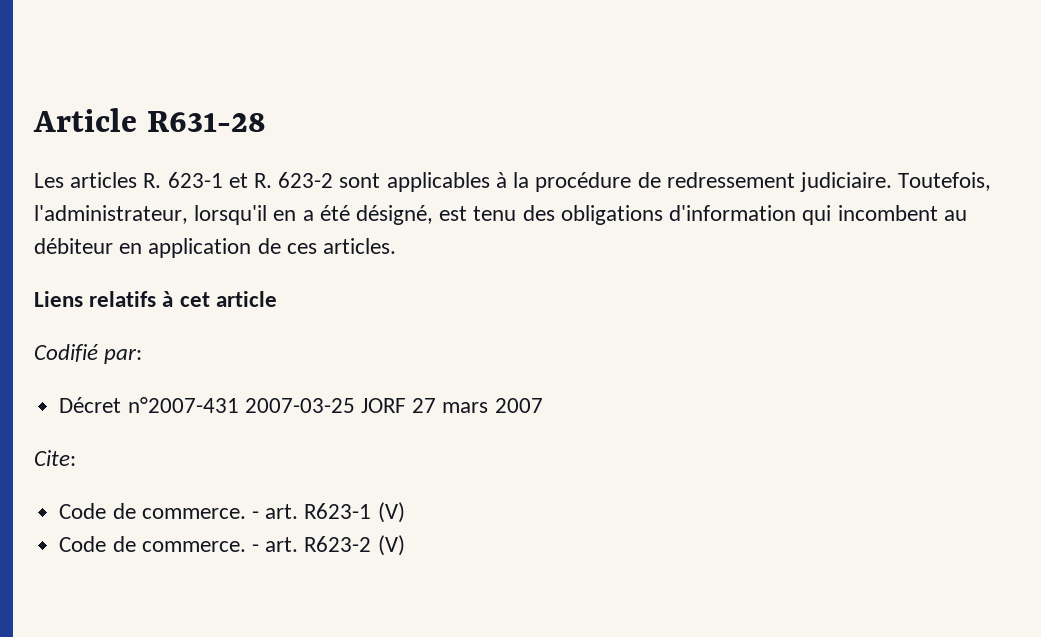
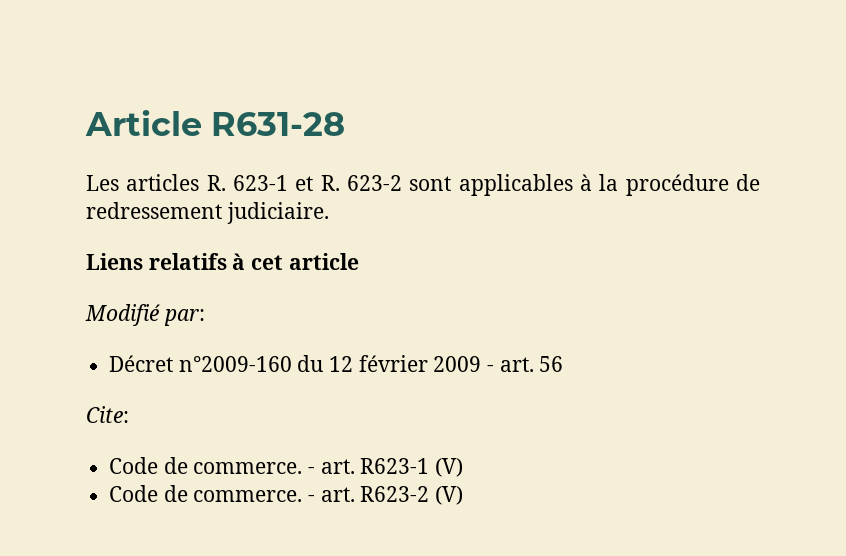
[898,172,992,191] [34,205,967,225] [34,238,397,258] Toutefois, l'administrateur, lorsqu'il en a été désigné, est tenu des obligations d'information qui incombent au débiteur en application de ces articles. -> (329, 213) none
[34,344,98,362] Codifié -> [85,304,160,326] Modifié
[127,397,543,413] n°2007-431 2007-03-25 JORF 27 mars 2007 -> [178,355,564,372] n°2009-160 du 12 février 2009 - art. 56

